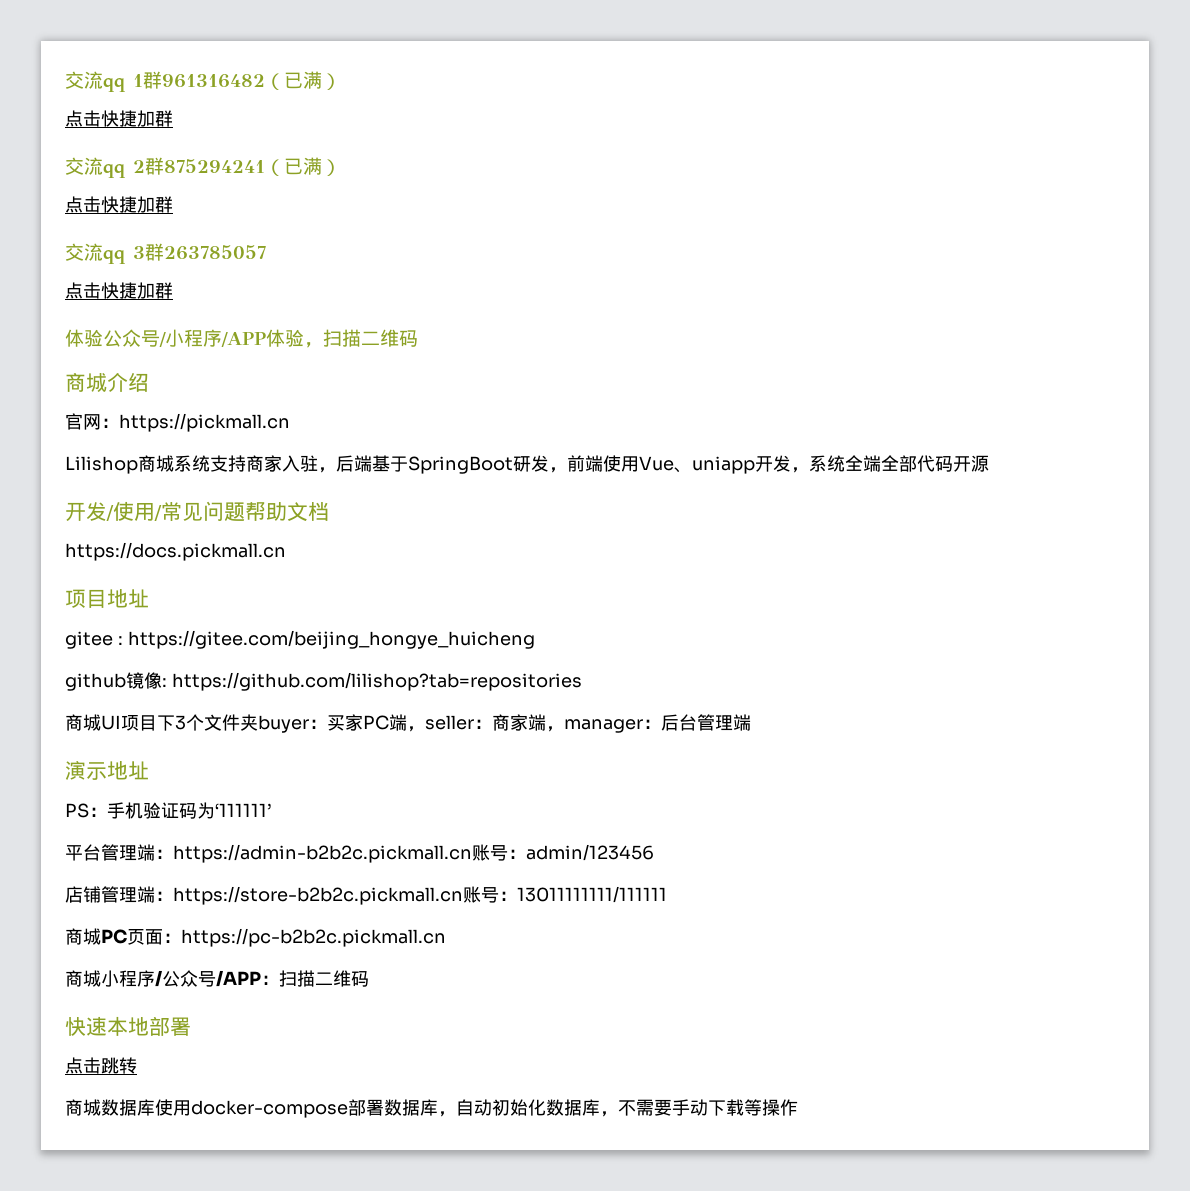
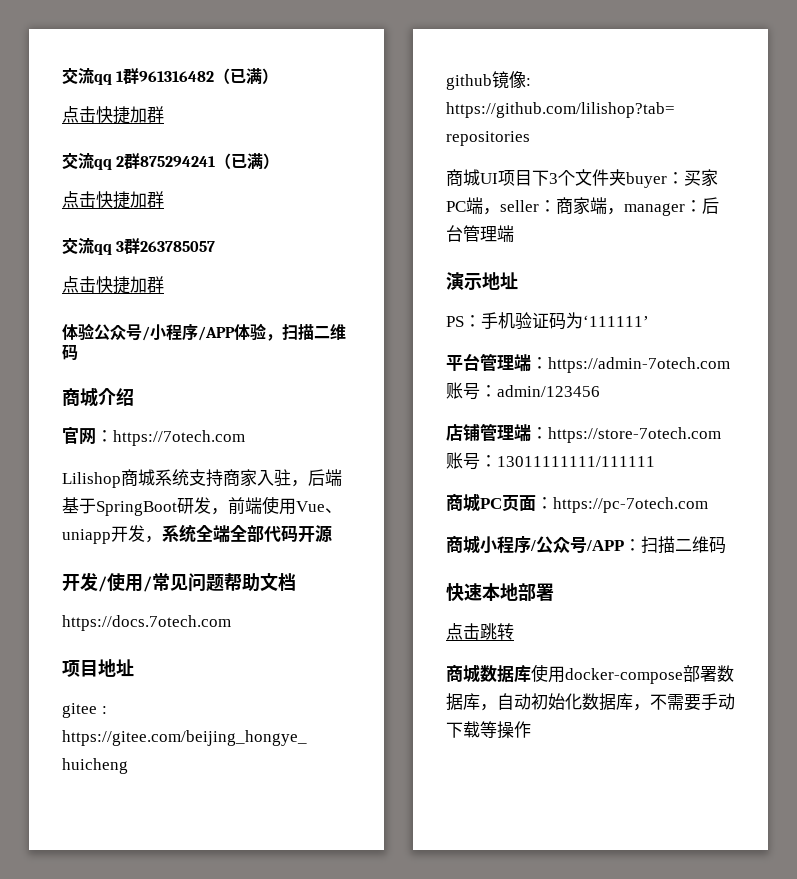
[119,413,290,432] https://pickmall.cn -> [113,430,245,446] https://7otech.com
[65,542,286,561] https://docs.pickmall.cn -> [62,615,231,631] https://docs.7otech.com
[173,844,472,863] https://admin-b2b2c.pickmall.cn -> [548,357,730,373] https://admin-7otech.com
[173,886,463,905] https://store-b2b2c.pickmall.cn -> [548,427,721,443] https://store-7otech.com
[181,928,446,947] https://pc-b2b2c.pickmall.cn -> [553,497,708,513] https://pc-7otech.com

